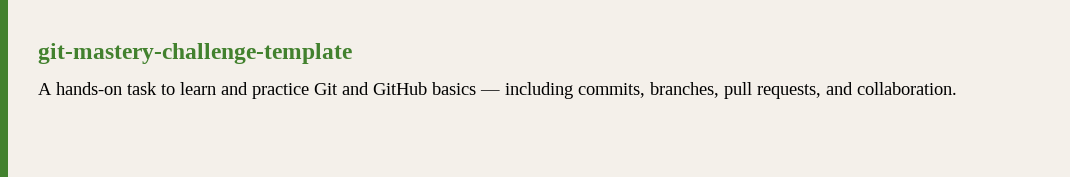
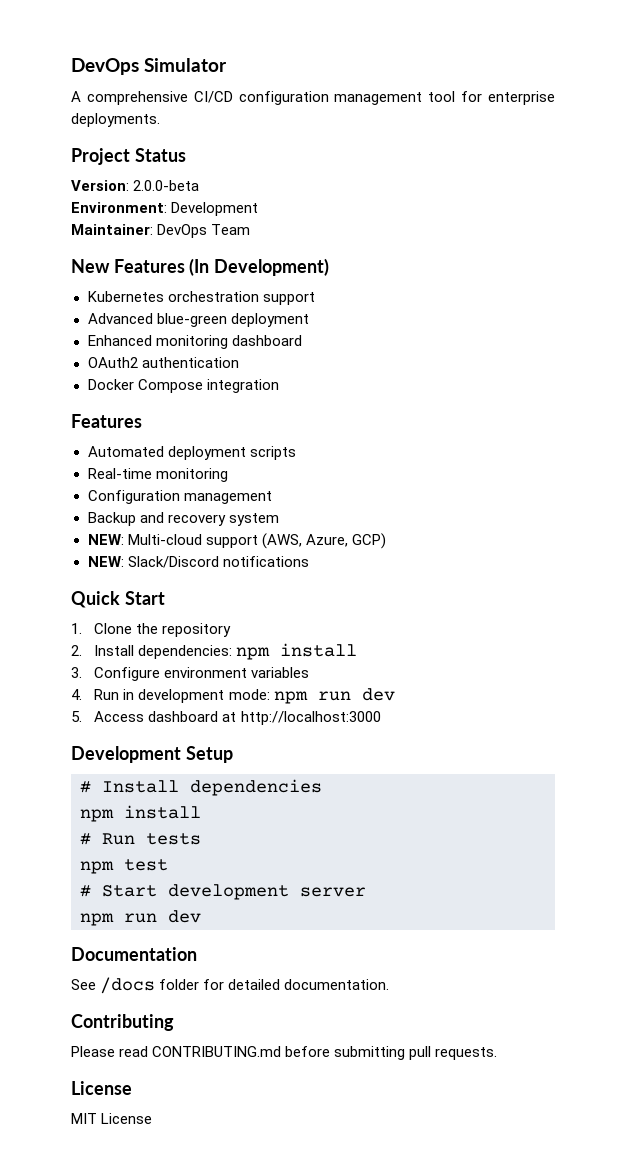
[38,43,352,64] git-mastery-challenge-template -> [71,58,227,75] DevOps Simulator
[56,82,957,99] hands-on task to learn and practice Git and GitHub basics — including commits, branches, pull requests, and collaboration. -> [86,91,556,105] [71,113,160,127] [71,148,186,165] [71,180,200,191] [71,202,259,216] [71,224,251,238] [71,258,330,276] [87,291,315,305] [87,313,309,327] [87,335,302,349] [87,357,239,368] [87,379,279,393] [71,414,142,428] [87,446,296,460] [87,468,228,482] [87,490,272,504] [87,512,279,526] [87,533,386,549] [87,556,309,568] [71,591,165,608] [71,623,232,637] [71,643,358,660] [71,667,310,681] [71,688,395,704] [71,711,381,725] [71,746,233,763] [80,779,322,796] [80,805,201,822] [80,833,201,845] [80,859,168,874] [80,884,366,900] [80,910,201,926] [71,947,197,961] [71,977,390,994] [71,1014,174,1031] [71,1046,498,1060] [71,1081,132,1095] [71,1113,153,1124] comprehensive CI/CD configuration management tool for enterprise deployments. // Project Status // Version: 2.0.0-beta // Environment: Development // Maintainer: DevOps Team // New Features (In Development) // Kubernetes orchestration support // Advanced blue-green deployment // Enhanced monitoring dashboard // OAuth2 authentication // Docker Compose integration // Features // Automated deployment scripts // Real-time monitoring // Configuration management // Backup and recovery system // NEW: Multi-cloud support (AWS, Azure, GCP) // NEW: Slack/Discord notifications // Quick Start // 1. Clone the repository // 2. Install dependencies: npm install // 3. Configure environment variables // 4. Run in development mode: npm run dev // 5. Access dashboard at http://localhost:3000 // Development Setup // # Install dependencies // npm install // # Run tests // npm test // # Start development server // npm run dev // Documentation // See /docs folder for detailed documentation. // Contributing // Please read CONTRIBUTING.md before submitting pull requests. // License // MIT License

